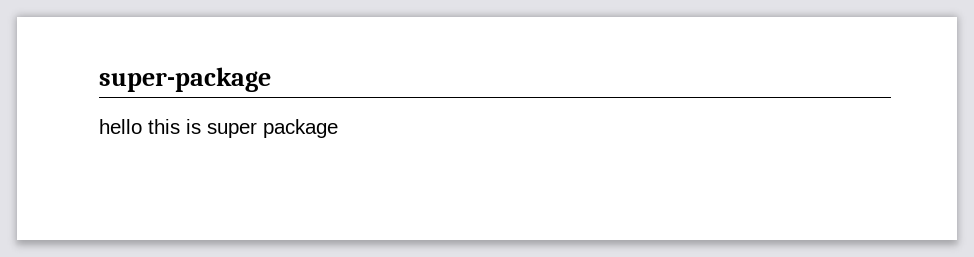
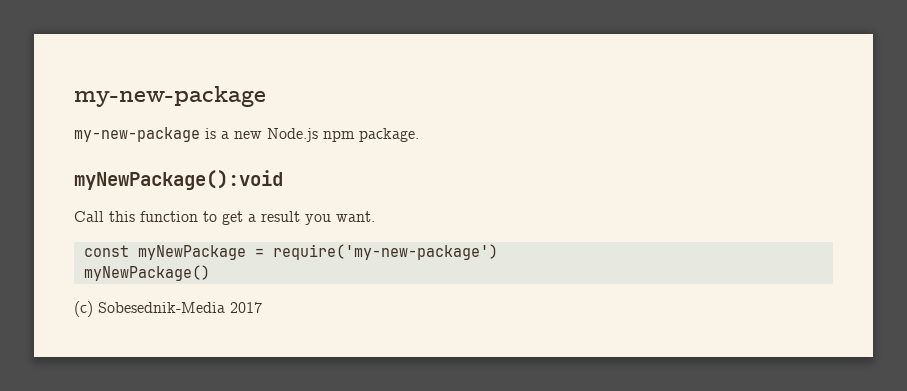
[99,67,271,92] [99,119,338,138] super-package // hello this is super package -> [74,86,266,107] [74,127,419,142] [74,170,283,190] [74,211,375,225] [83,244,498,260] [83,265,210,281] [74,301,262,317] my-new-package // my-new-package is a new Node.js npm package. // myNewPackage():void // Call this function to get a result you want. // const myNewPackage = require('my-new-package') // myNewPackage() // (c) Sobesednik-Media 2017

